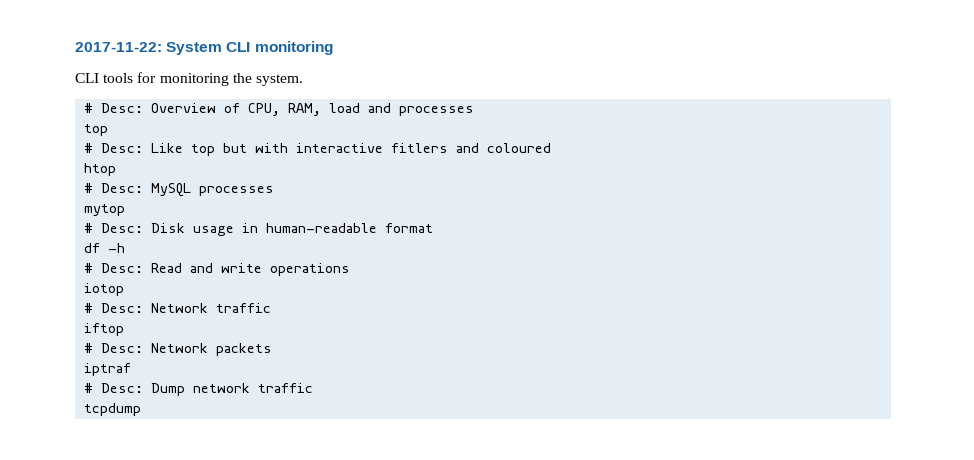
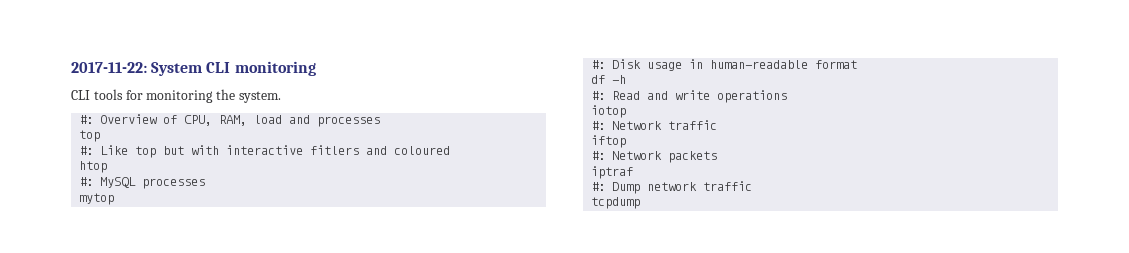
[84,103,144,113] # Desc: -> [79,115,94,124] #:
[84,143,144,153] # Desc: -> [79,146,94,155] #:
[84,183,144,193] # Desc: -> [79,177,94,186] #:
[84,223,144,233] # Desc: -> [591,60,606,69] #:
[84,263,144,273] # Desc: -> [591,91,606,100] #:
[84,303,144,313] # Desc: -> [591,121,606,130] #:
[84,343,144,353] # Desc: -> [591,151,606,160] #:
[84,383,144,393] # Desc: -> [591,182,606,191] #:

